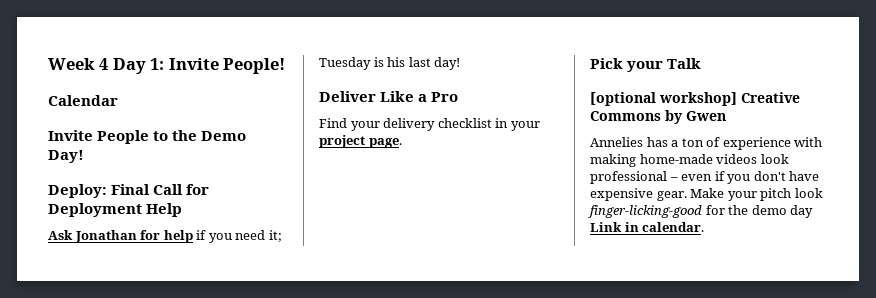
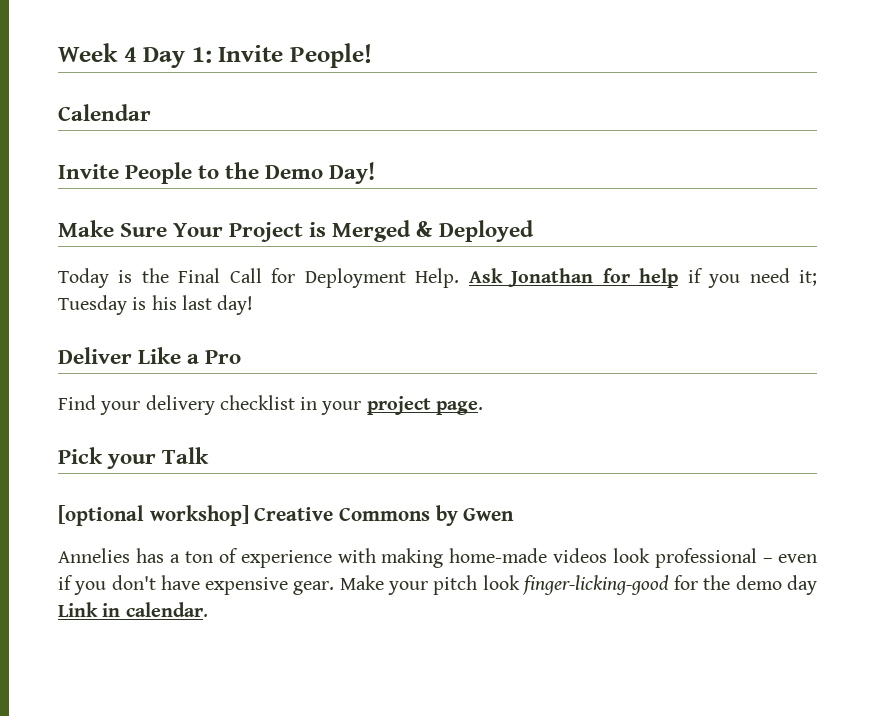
[48,184,107,198] Deploy: -> [58,220,534,242] [58,268,169,288] Make Sure Your Project is Merged & Deployed // Today is the
[146,203,183,217] Help // -> [415,268,460,288] Help.

